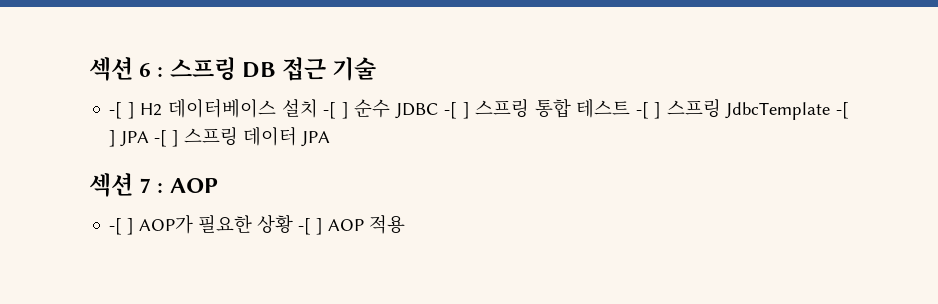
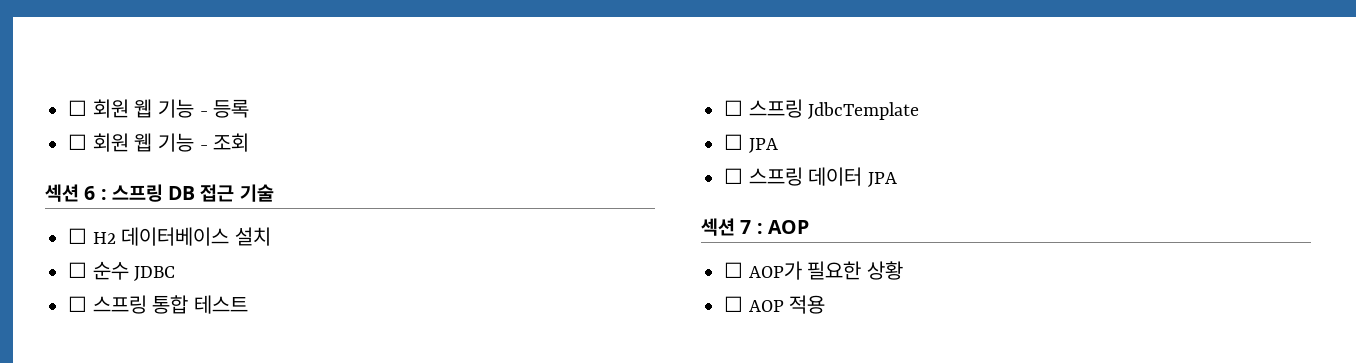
(89, 69) none -> [68,99,250,118] [68,133,250,152] ☐ 회원 웹 기능 - 등록 // ☐ 회원 웹 기능 - 조회 //
[109,102,135,119] -[ ] -> [68,228,88,244] ☐
[323,102,349,119] -[ ] -> [68,262,88,278] // ☐
[444,102,470,119] -[ ] -> [68,296,88,312] // ☐
[635,102,662,119] -[ ] -> [724,100,744,116] // ☐
[836,102,850,119] [109,130,180,147] -[ ] JPA -[ ] -> [724,134,778,153] [724,168,744,184] // ☐ JPA // ☐
[109,218,135,235] -[ ] -> [724,262,744,278] ☐
[298,218,324,235] -[ ] -> [724,296,744,312] // ☐

